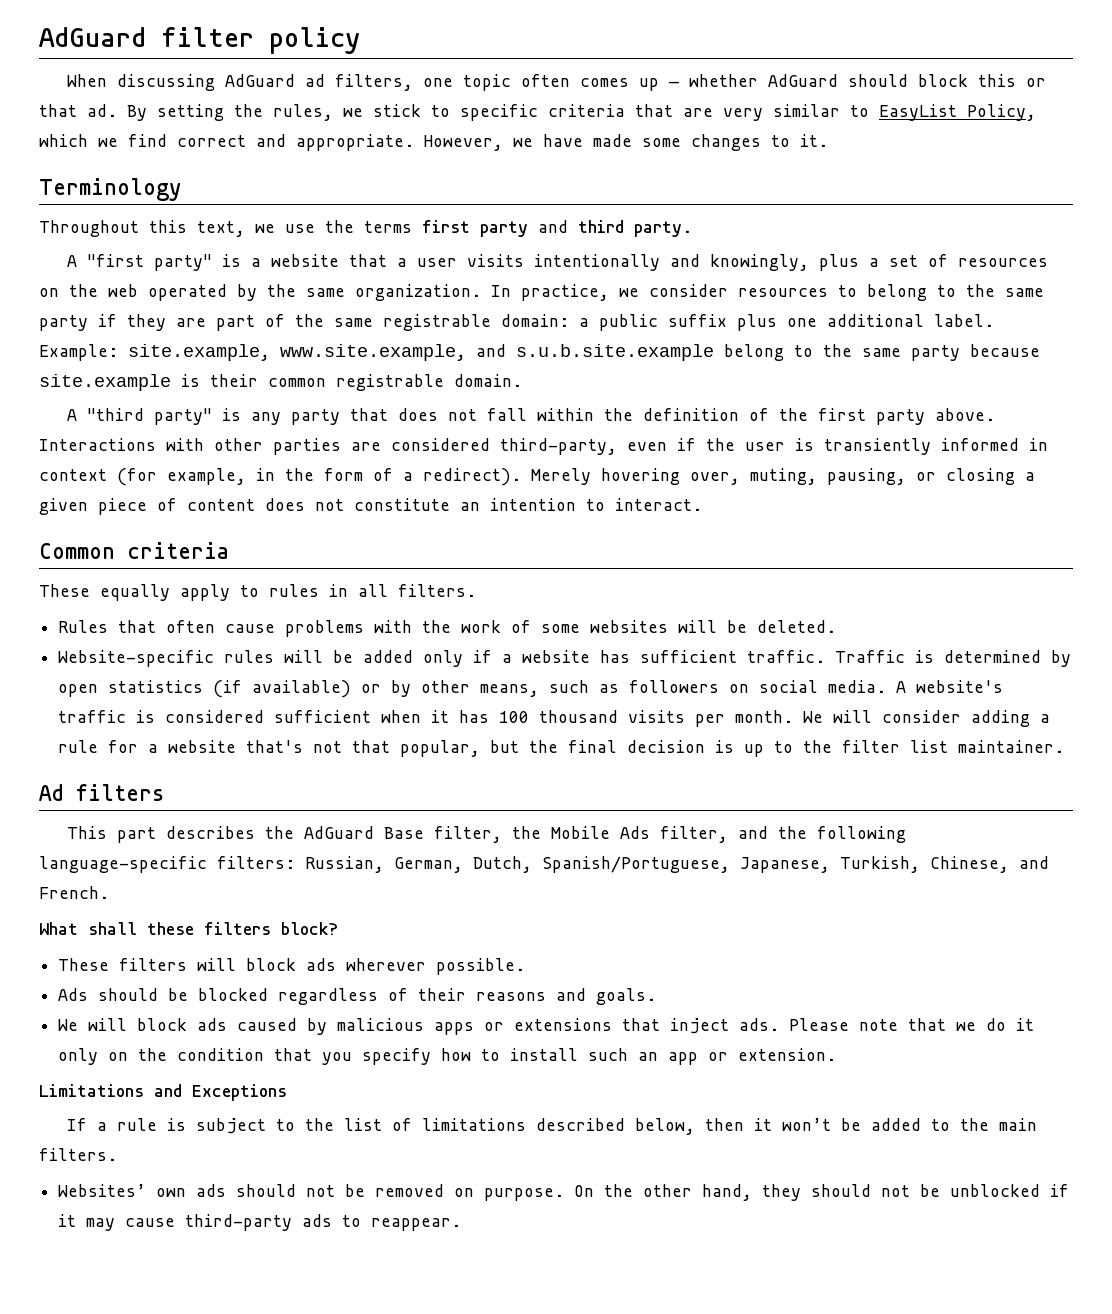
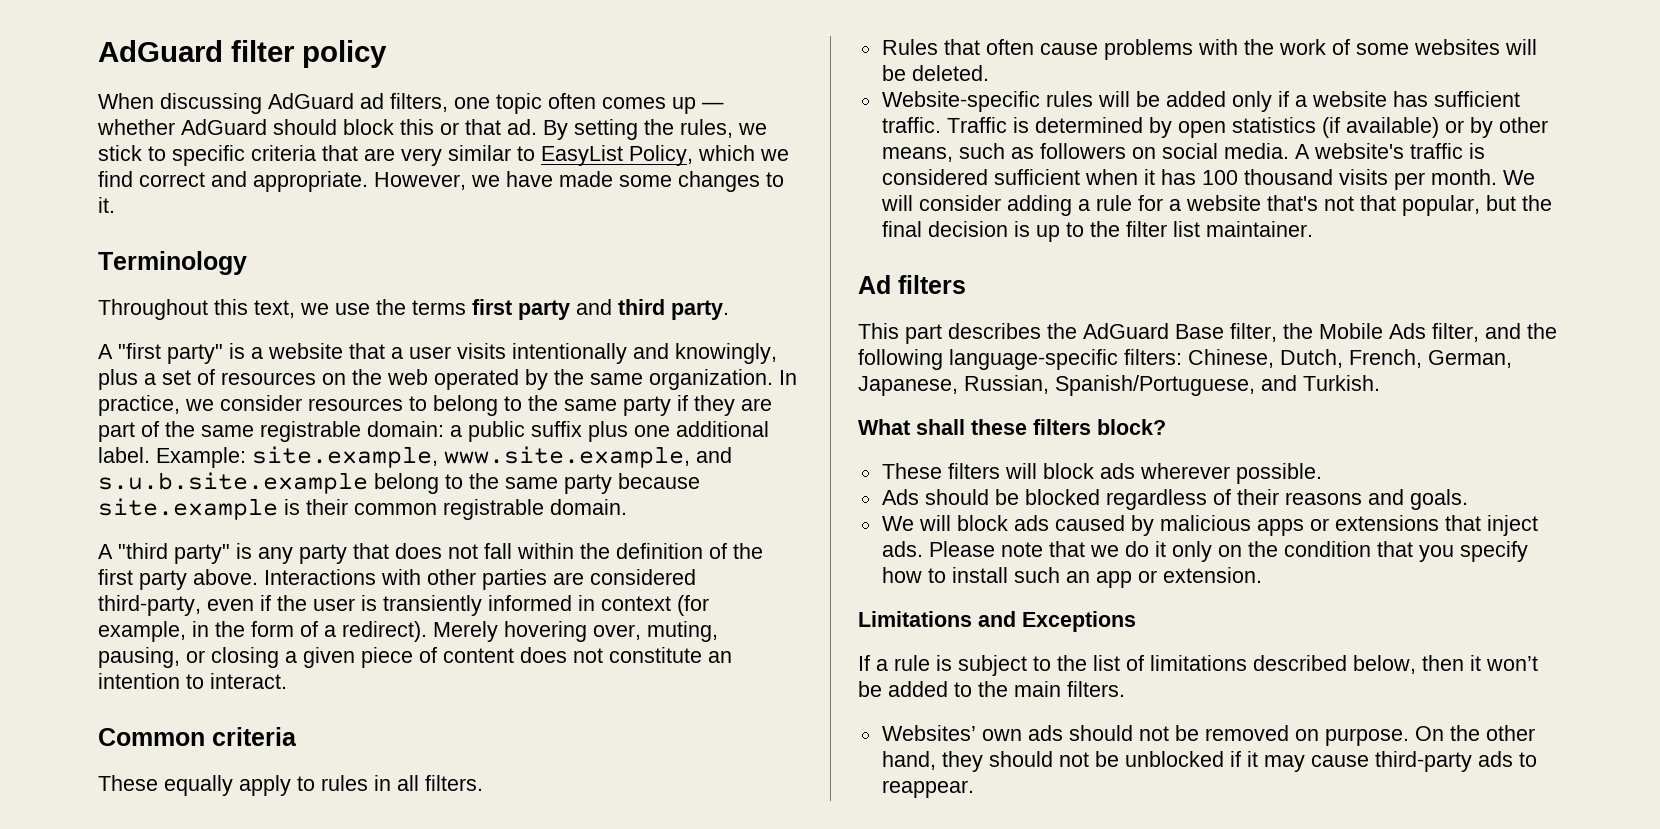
[305,856,1049,873] [39,886,109,899] Russian, German, Dutch, Spanish/Portuguese, Japanese, Turkish, Chinese, and French. -> [1188,349,1512,368] [858,375,1380,396] Chinese, Dutch, French, German, Japanese, Russian, Spanish/Portuguese, and Turkish.

